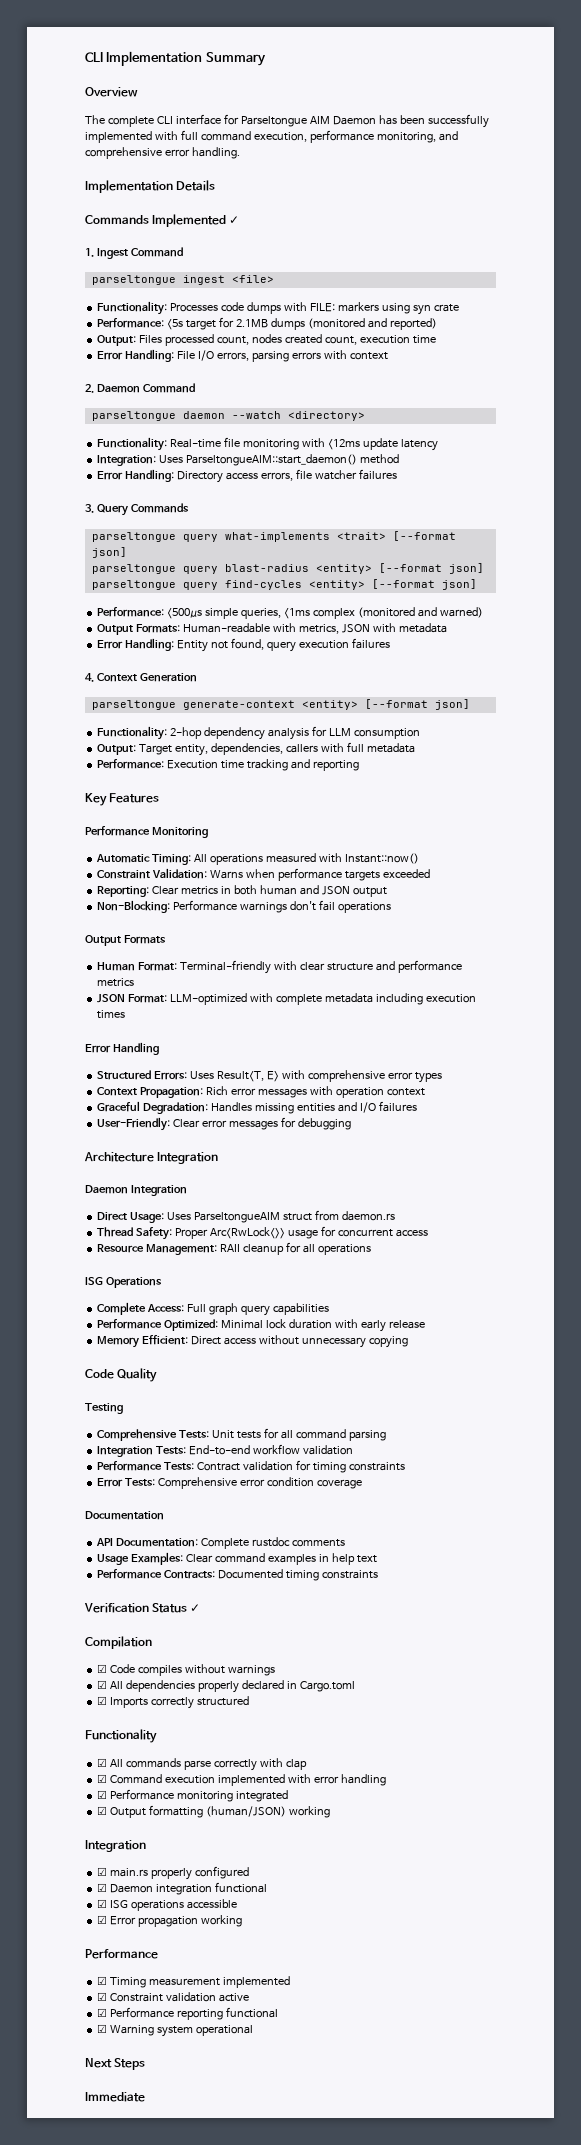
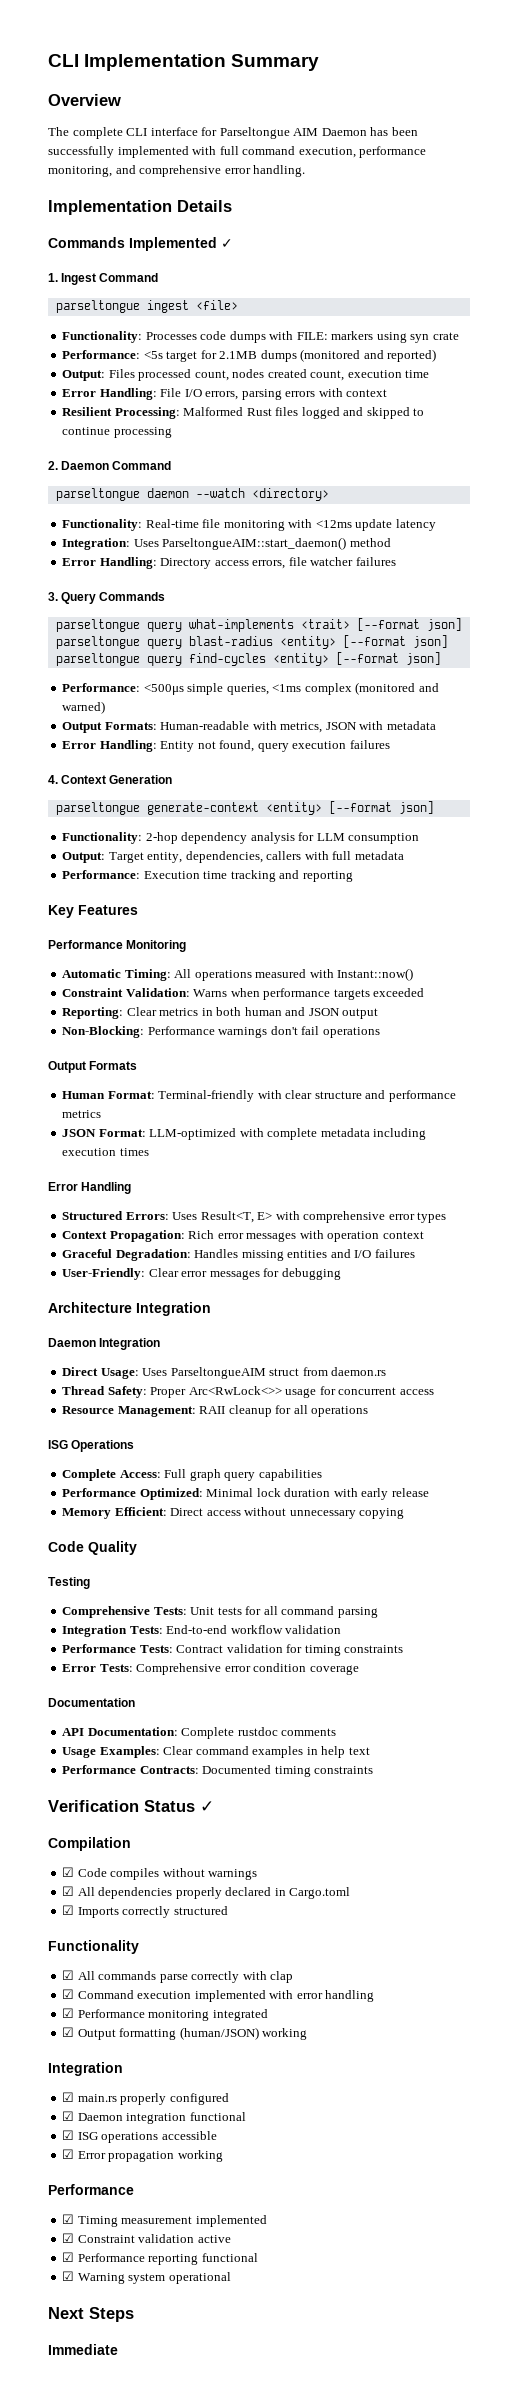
(388, 356) none -> [62,407,425,419] [62,427,172,438] // Resilient Processing: Malformed Rust files logged and skipped to continue processing

